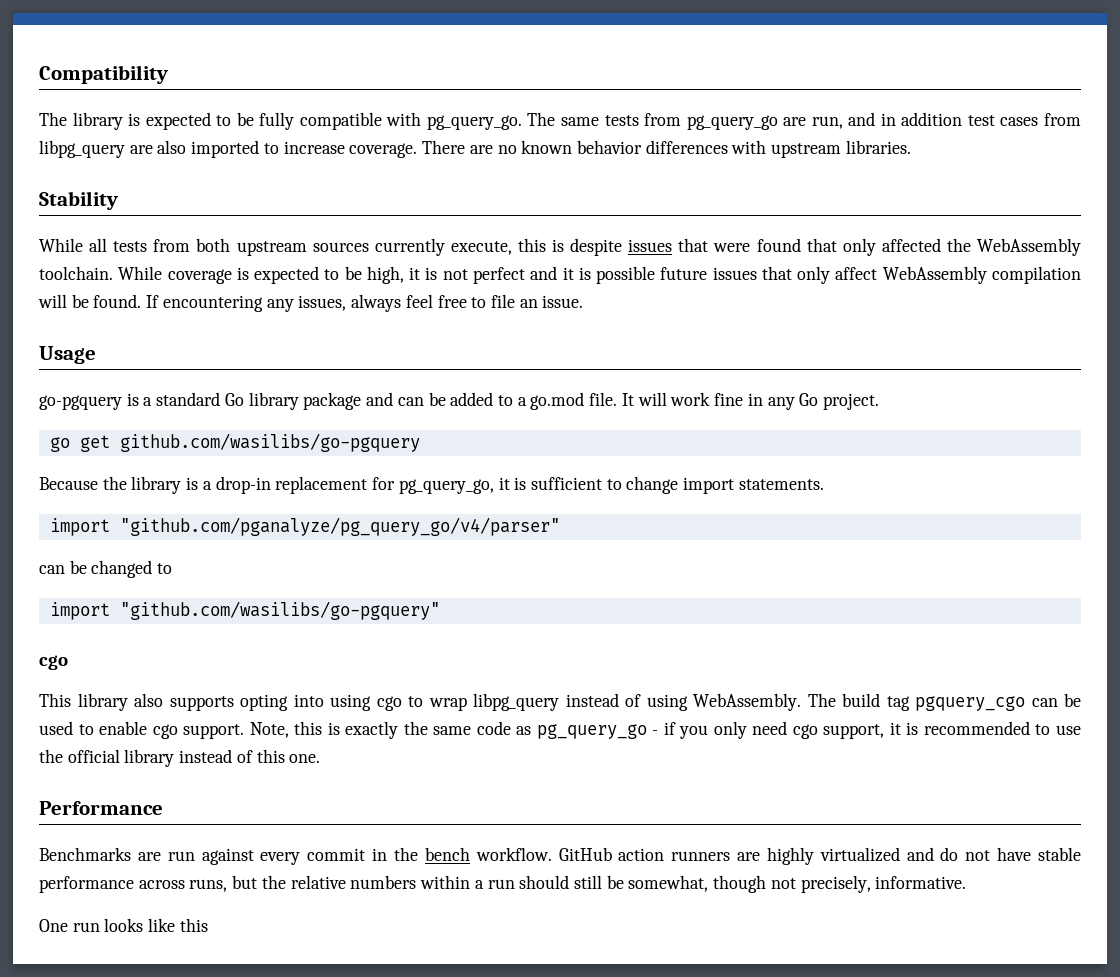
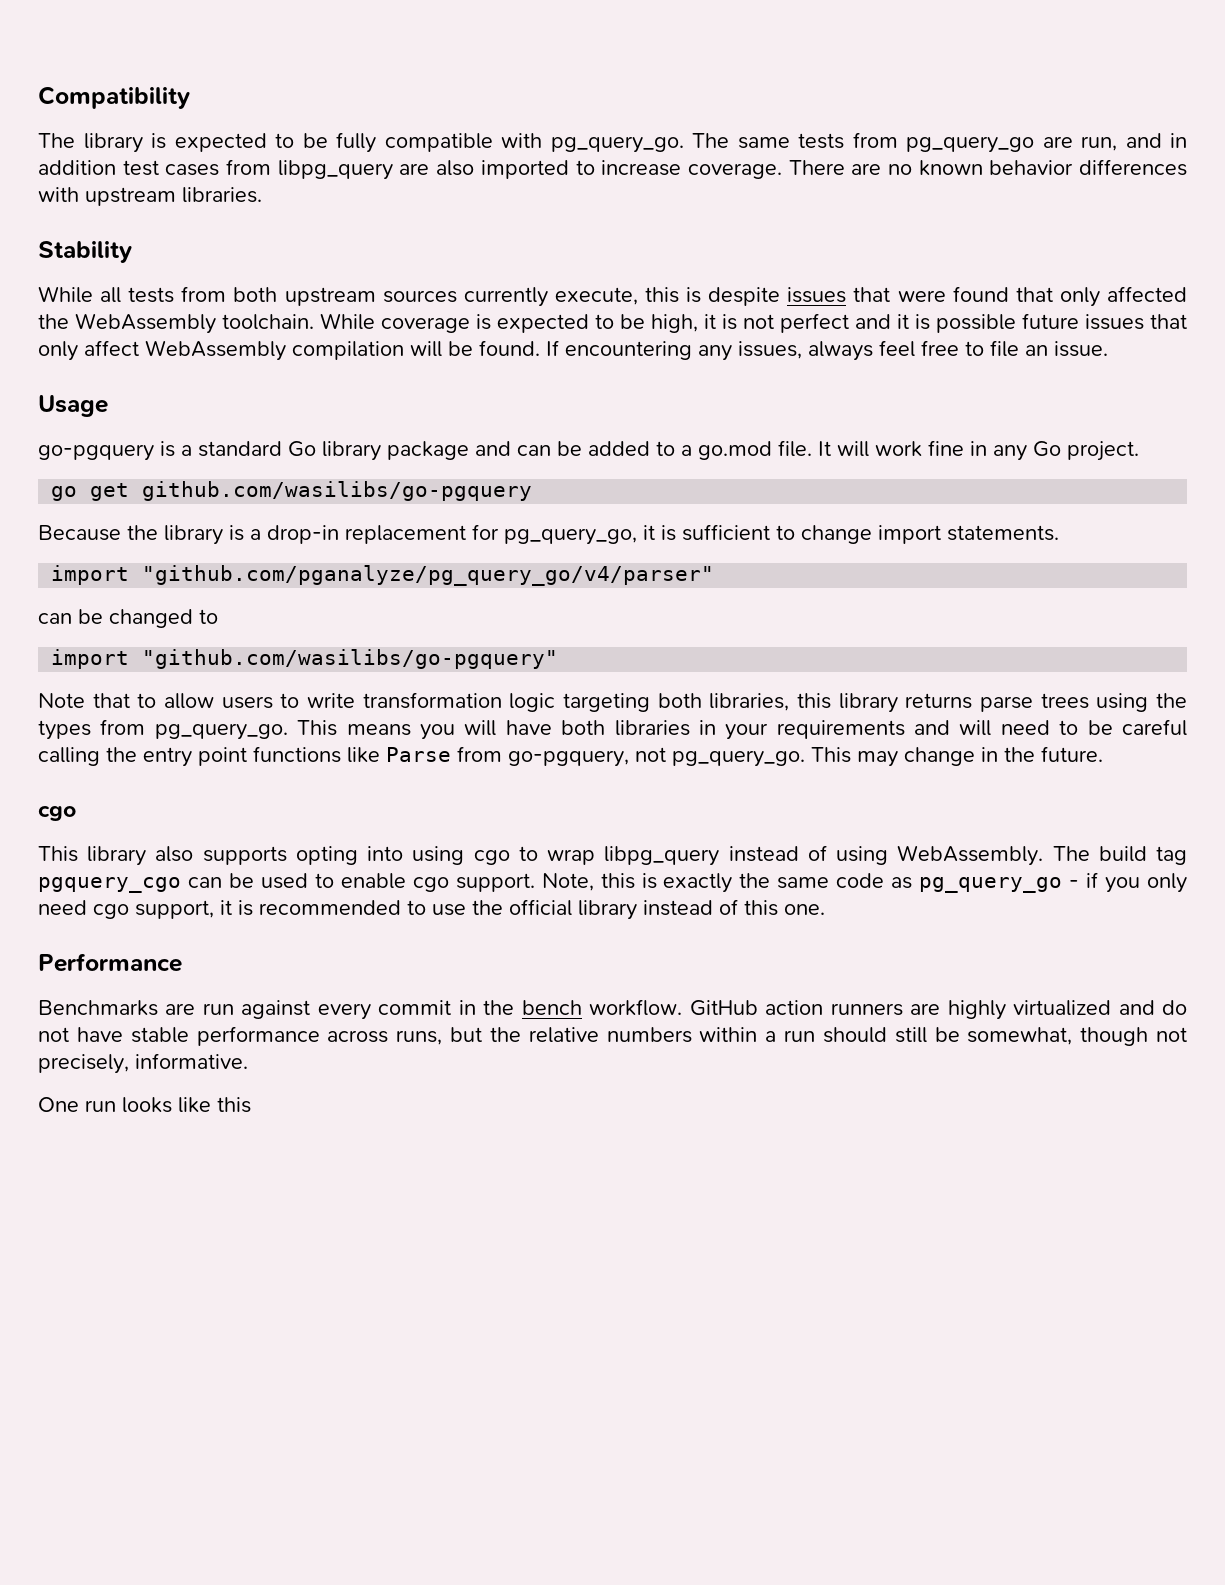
(440, 610) none -> [38,692,1187,713] [38,719,1188,740] [38,746,1103,767] // Note that to allow users to write transformation logic targeting both libraries, this library returns parse trees using the types from pg_query_go. This means you will have both libraries in your requirements and will need to be careful calling the entry point functions like Parse from go-pgquery, not pg_query_go. This may change in the future.

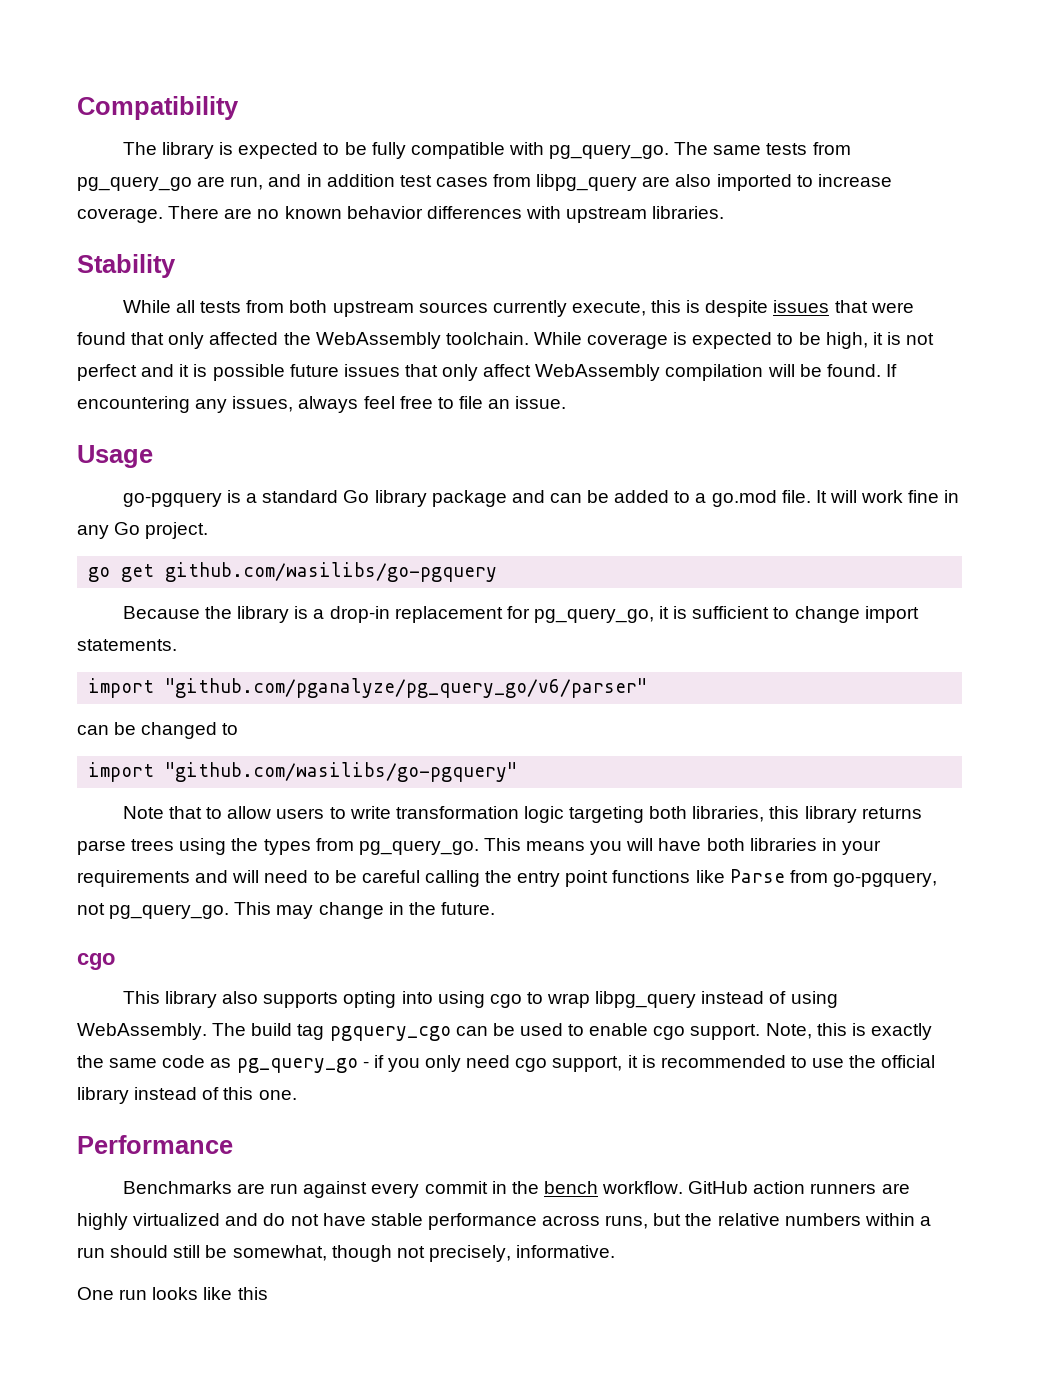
[142,565,715,586] "github.com/pganalyze/pg_query_go/v4/parser" -> [165,678,648,698] "github.com/pganalyze/pg_query_go/v6/parser"

